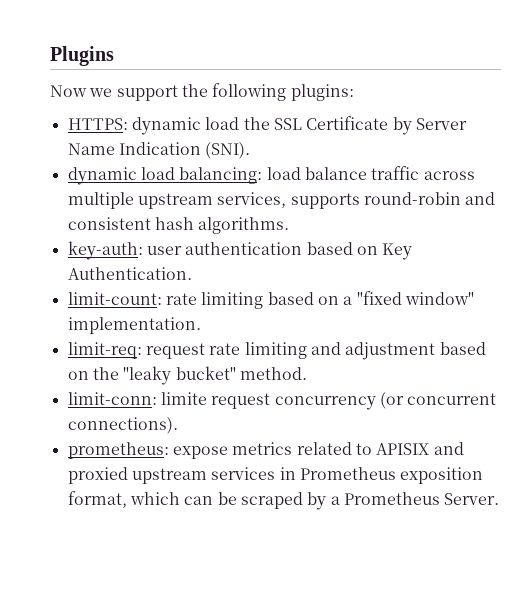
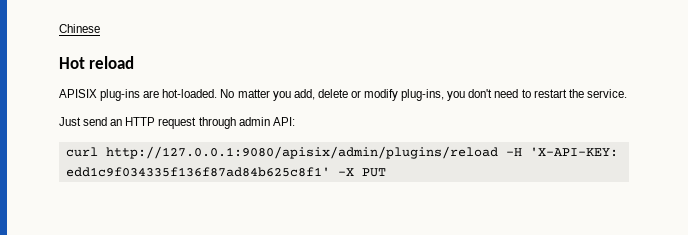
[50,46,114,66] [50,83,354,101] [67,116,467,135] [67,142,251,159] [67,166,475,185] [67,192,496,209] [67,217,290,234] [67,241,413,260] [67,267,192,280] [67,291,474,309] [67,317,201,334] [67,342,486,360] [67,366,307,385] [67,392,497,410] [67,417,178,434] [67,442,464,459] [67,467,484,484] [67,491,500,510] Plugins // Now we support the following plugins: // HTTPS: dynamic load the SSL Certificate by Server Name Indication (SNI). // dynamic load balancing: load balance traffic across multiple upstream services, supports round-robin and consistent hash algorithms. // key-auth: user authentication based on Key Authentication. // limit-count: rate limiting based on a "fixed window" implementation. // limit-req: request rate limiting and adjustment based on the "leaky bucket" method. // limit-conn: limite request concurrency (or concurrent connections). // prometheus: expose metrics related to APISIX and proxied upstream services in Prometheus exposition format, which can be scraped by a Prometheus Server. -> [59,24,100,33] [59,56,135,69] [59,89,627,101] [59,117,295,129] [65,146,618,159] [65,167,386,177] Chinese // Hot reload // APISIX plug-ins are hot-loaded. No matter you add, delete or modify plug-ins, you don't need to restart the service. // Just send an HTTP request through admin API: // curl http://127.0.0.1:9080/apisix/admin/plugins/reload -H 'X-API-KEY: edd1c9f034335f136f87ad84b625c8f1' -X PUT

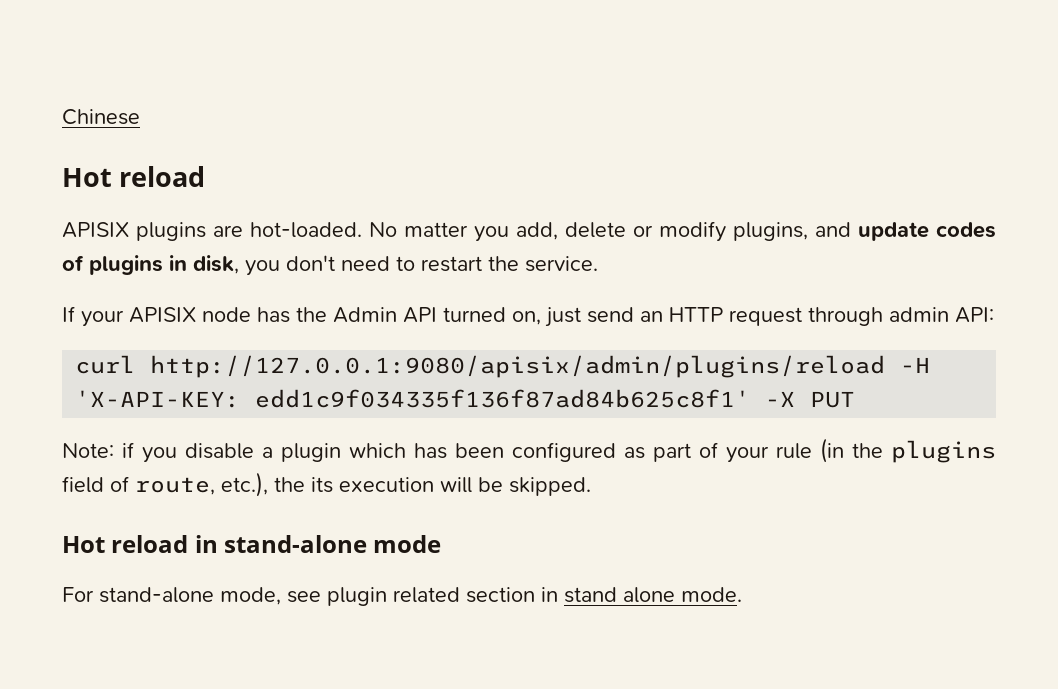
[100,89,141,101] plug-ins -> [136,222,206,241] plugins
[401,89,445,101] plug-ins, -> [733,222,996,241] [62,255,239,275] plugins, and update codes of plugins in disk,
[59,117,81,126] Just -> [62,306,581,327] If your APISIX node has the Admin API turned on, just
(386, 172) none -> [62,438,996,463] [62,472,591,497] [62,535,442,553] [62,587,742,606] // Note: if you disable a plugin which has been configured as part of your rule (in the plugins field of route, etc.), the its execution will be skipped. // Hot reload in stand-alone mode // For stand-alone mode, see plugin related section in stand alone mode.

